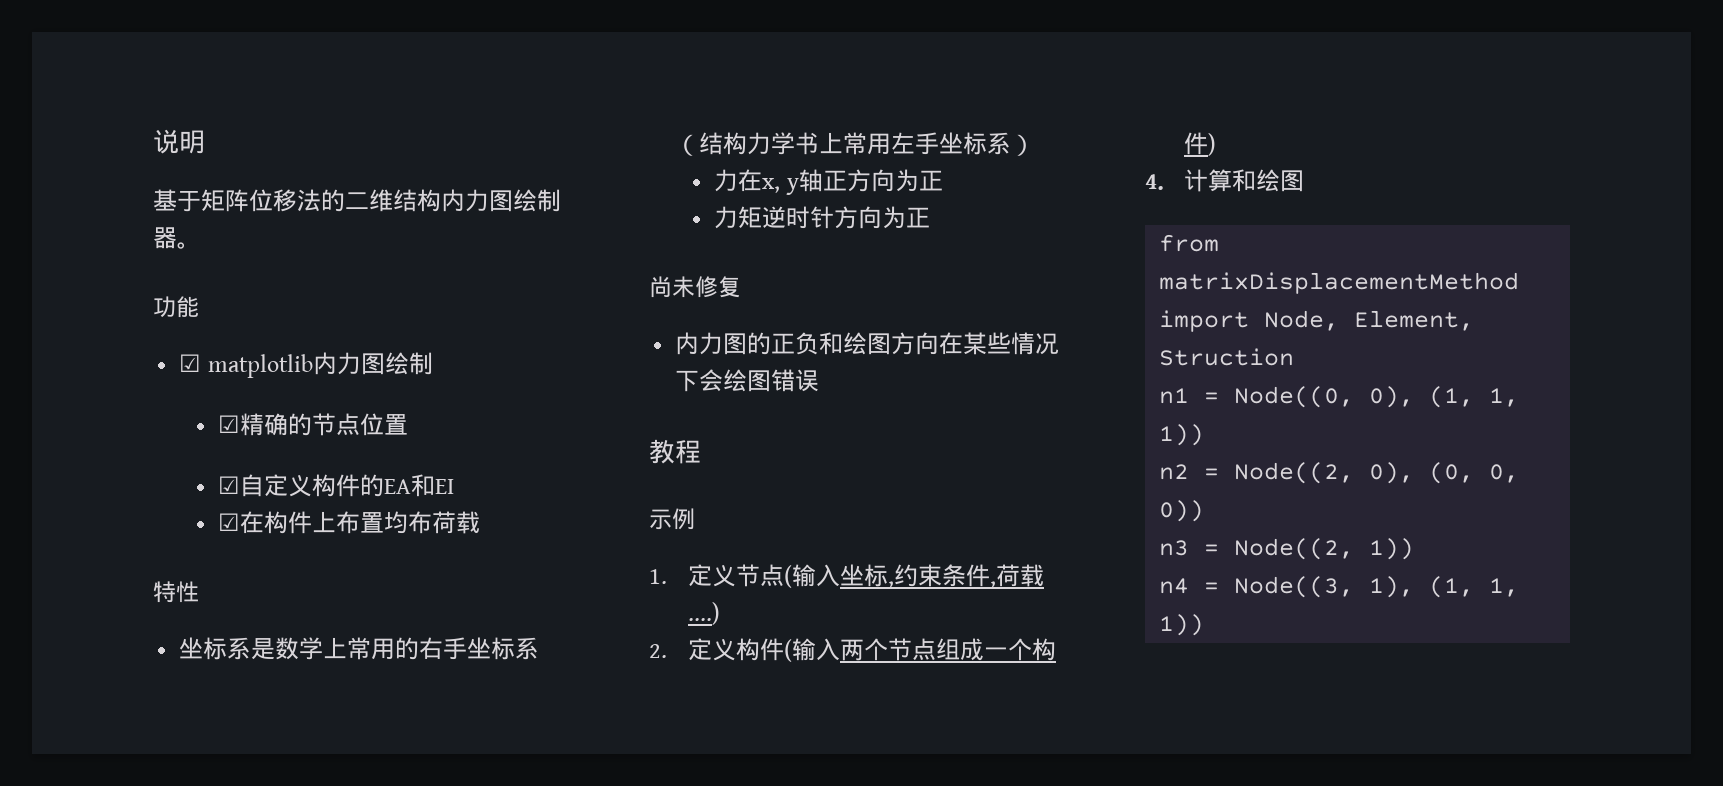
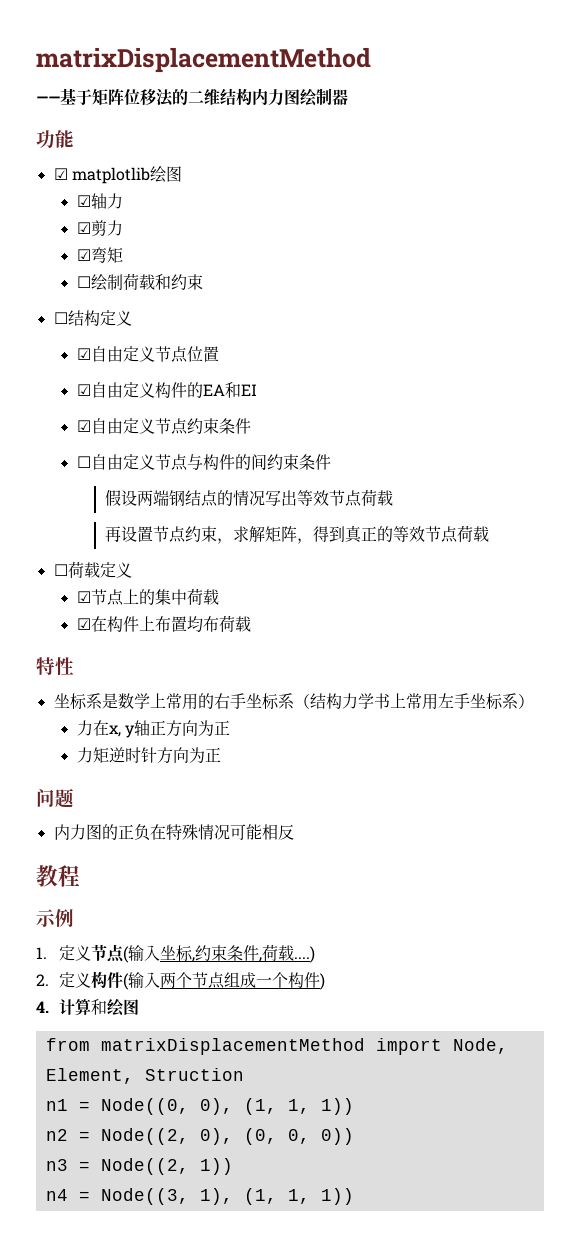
[153,129,205,154] 说明 // -> [36,47,371,73] [36,96,60,103] matrixDisplacementMethod // ——
[177,242,201,249] 。 -> (348, 97) none
[312,352,433,375] [218,413,313,436] 内力图绘制 // ☑精确的 -> [149,166,182,183] [76,193,123,209] [76,220,123,236] [76,247,123,263] [76,273,203,291] [53,310,132,326] [76,346,155,362] 绘图 // ☑轴力 // ☑剪力 // ☑弯矩 // ☐绘制荷载和约束 // ☐结构定义 // ☑自由定义
(265, 485) none -> [106,382,123,398] 由
(455, 486) none -> [76,418,251,435] [76,454,331,471] [104,489,393,507] [104,525,489,544] [53,561,132,578] [76,588,219,606] // ☑自由定义节点约束条件 // ☐自由定义节点与构件的间约束条件 // 假设两端钢结点的情况写出等效节点荷载 // 再设置节点约束，求解矩阵，得到真正的等效节点荷载 // ☐荷载定义 // ☑节点上的集中荷载
[649,276,741,298] 尚未修复 -> [36,788,74,808] 问题
[819,332,1060,355] [675,369,820,392] 和绘图方向在某些情况下会绘图错误 -> [149,824,294,841] 在特殊情况可能相反

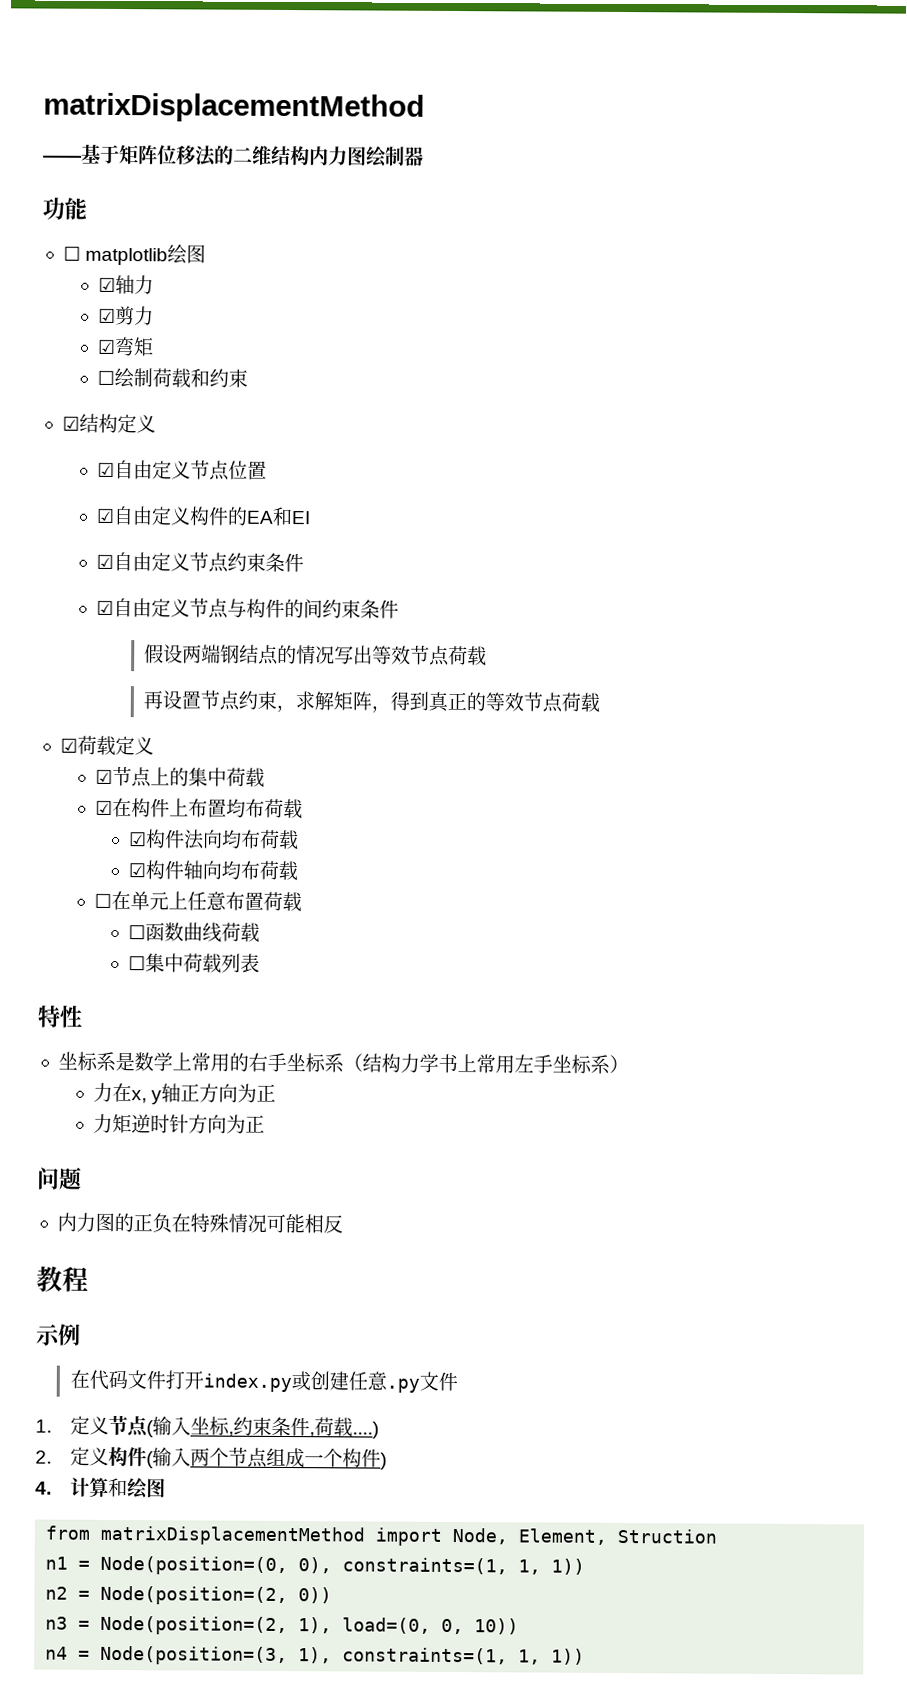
[53,168,68,180] ☑ -> [62,246,81,261] ☐
[53,312,68,324] ☐ -> [61,416,80,431] ☑
[76,456,91,468] ☐ -> [95,600,114,615] ☑
[53,564,68,576] ☐ -> [59,738,78,753] ☑
(251, 624) none -> [129,829,300,851] [128,860,299,882] [93,890,302,913] [128,922,261,943] [128,953,261,974] // ☑构件法向均布荷载 // ☑构件轴向均布荷载 // ☐在单元上任意布置荷载 // ☐函数曲线荷载 // ☐集中荷载列表
(74, 918) none -> [69,1369,458,1393] // 在代码文件打开index.py或创建任意.py文件
[100,1098,277,1115] Node((0, 0), (1, -> [100,1555,509,1576] Node(position=(0, 0), constraints=(1,
[100,1128,310,1145] Node((2, 0), (0, 0, -> [100,1585,289,1606] Node(position=(2,
[100,1158,233,1175] Node((2, 1)) -> [100,1615,520,1636] Node(position=(2, 1), load=(0, 0, 10))
[100,1188,277,1205] Node((3, 1), (1, -> [100,1645,509,1666] Node(position=(3, 1), constraints=(1,

